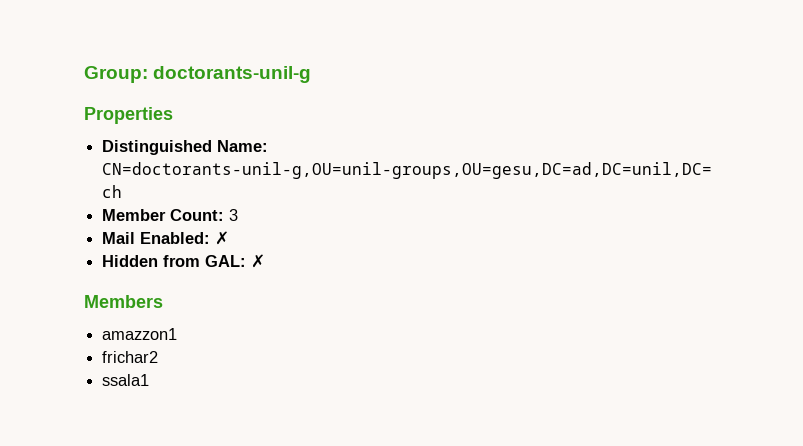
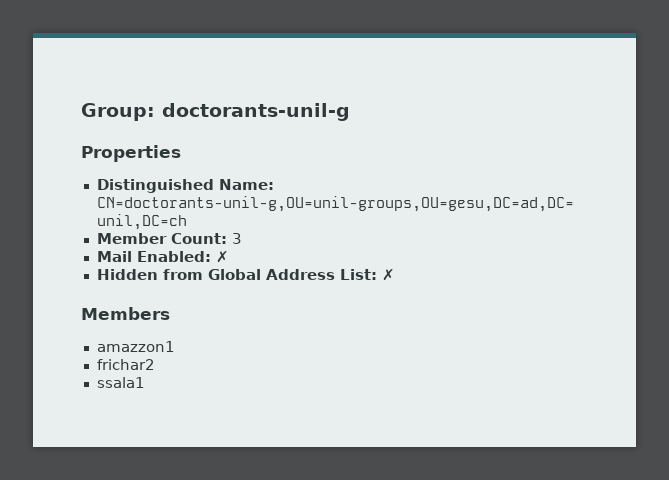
[205,255,247,267] GAL: -> [207,269,377,280] Global Address List:

